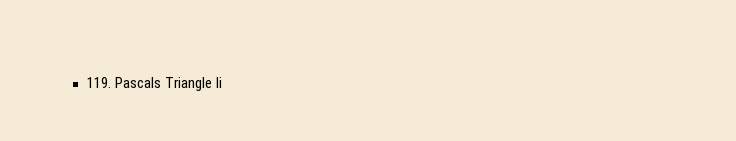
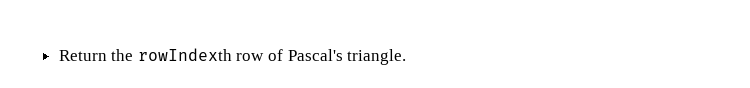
[86,77,222,91] 119. Pascals Triangle Ii -> [58,48,407,65] Return the rowIndexth row of Pascal's triangle.

